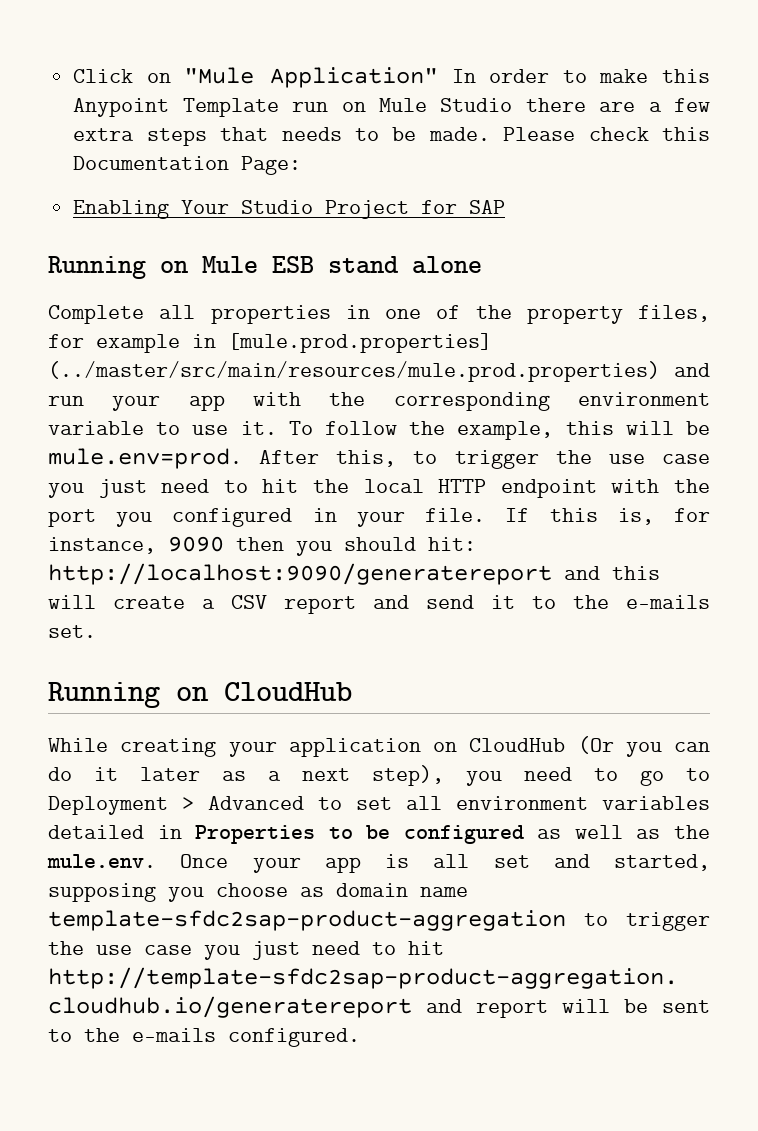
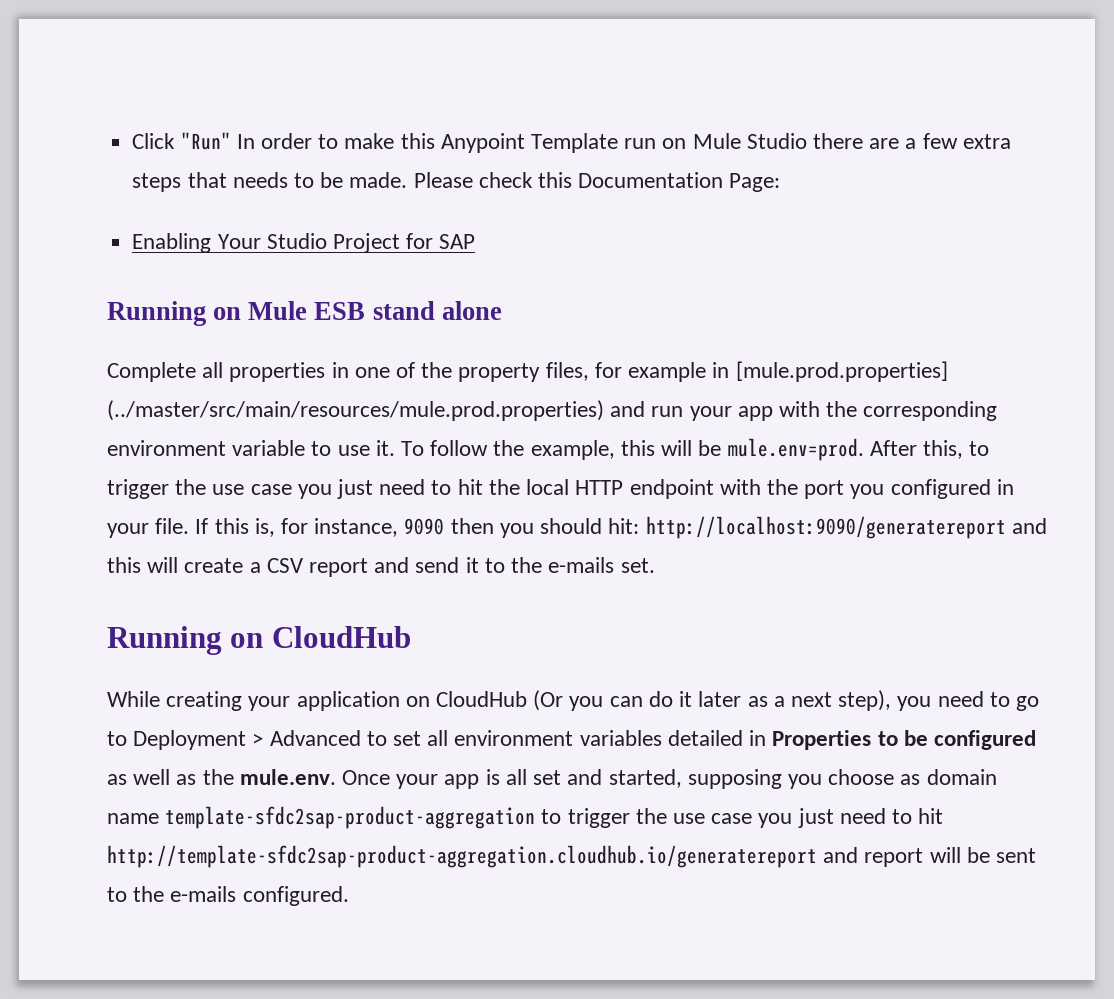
[146,67,439,88] on "Mule Application" -> [180,132,231,150] "Run"

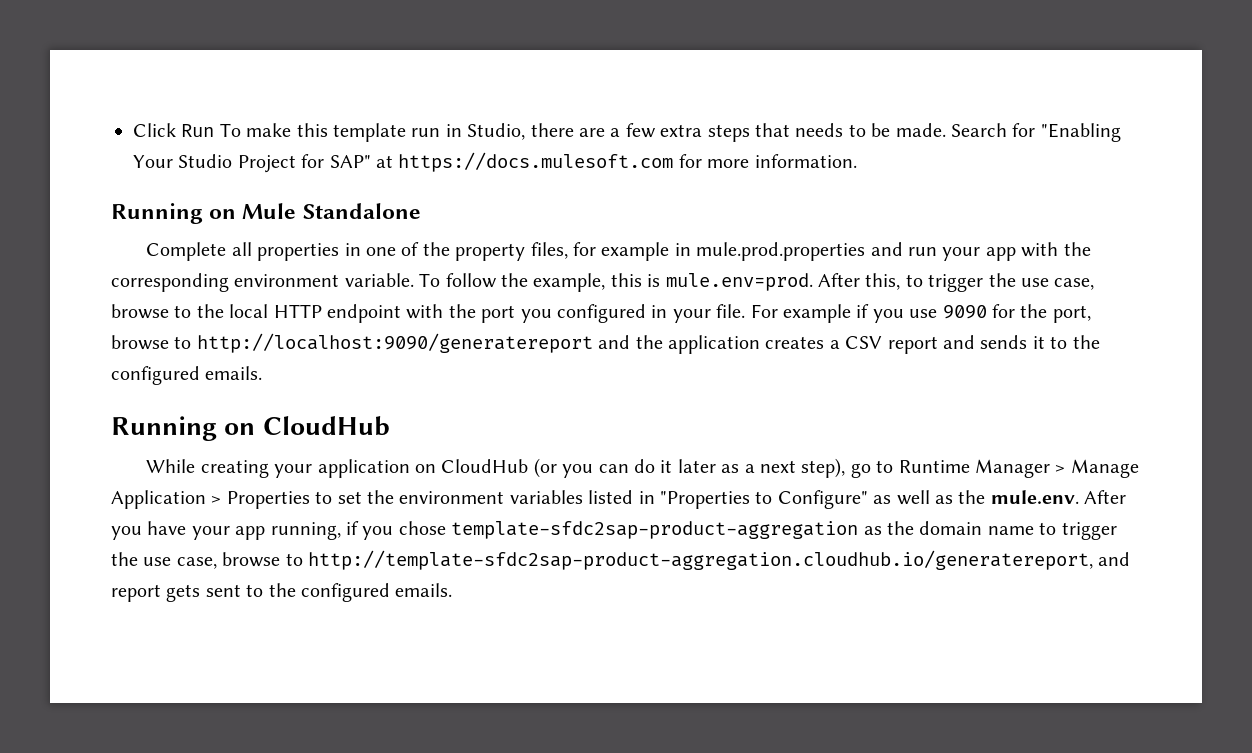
[180,132,807,153] "Run" In order to make this Anypoint Template run on Mule Studio -> [181,123,526,142] Run To make this template run in Studio,
[413,172,781,192] [132,233,476,253] Please check this Documentation Page: // Enabling Your Studio Project for SAP -> [950,123,1121,142] [133,152,857,173] Search for "Enabling Your Studio Project for SAP" at https://docs.mulesoft.com for more information.
[314,301,502,320] ESB stand alone -> [302,203,421,219] Standalone
[735,361,948,382] [107,400,604,421] [mule.prod.properties] (../master/src/main/resources/mule.prod.properties) -> [696,242,866,261] mule.prod.properties
[232,440,395,456] variable to use it. -> [344,273,414,287] variable.
[661,440,722,456] will be -> [647,274,661,287] is
[250,479,483,499] case you just need to hit -> [1054,278,1095,290] [111,304,192,319] case, browse to
[195,516,1047,539] [107,557,244,573] If this is, for instance, 9090 then you should hit: http://localhost:9090/generatereport and this will create -> [750,304,1091,323] [111,333,825,354] For example if you use 9090 for the port, browse to http://localhost:9090/generatereport and the application creates
[415,557,460,573] send -> [980,335,1028,349] sends
[548,557,655,573] e-mails set. -> [111,366,263,385] configured emails.
[533,690,564,711] (Or -> [533,458,557,478] (or
[897,691,1039,711] [107,730,361,750] you need to go to Deployment > Advanced -> [850,459,1139,478] [111,490,310,509] go to Runtime Manager > Manage Application > Properties
[427,730,449,746] all -> [367,490,394,504] the
[667,730,1036,750] detailed in Properties to be configured -> [588,490,868,509] listed in "Properties to Configure"
[342,769,921,789] Once your app is all set and started, supposing you choose as -> [1084,490,1127,504] [111,521,914,540] After you have your app running, if you chose template-sfdc2sap-product-aggregation as the
[165,806,944,829] [107,845,990,868] template-sfdc2sap-product-aggregation to trigger the use case you just need to hit http://template-sfdc2sap-product-aggregation.cloudhub.io/generatereport and report will be -> [1039,522,1117,540] [111,550,1131,570] [111,584,201,602] to trigger the use case, browse to http://template-sfdc2sap-product-aggregation.cloudhub.io/generatereport, and report gets
[170,886,349,906] e-mails configured. -> [301,583,453,602] configured emails.

